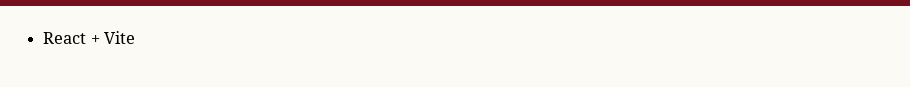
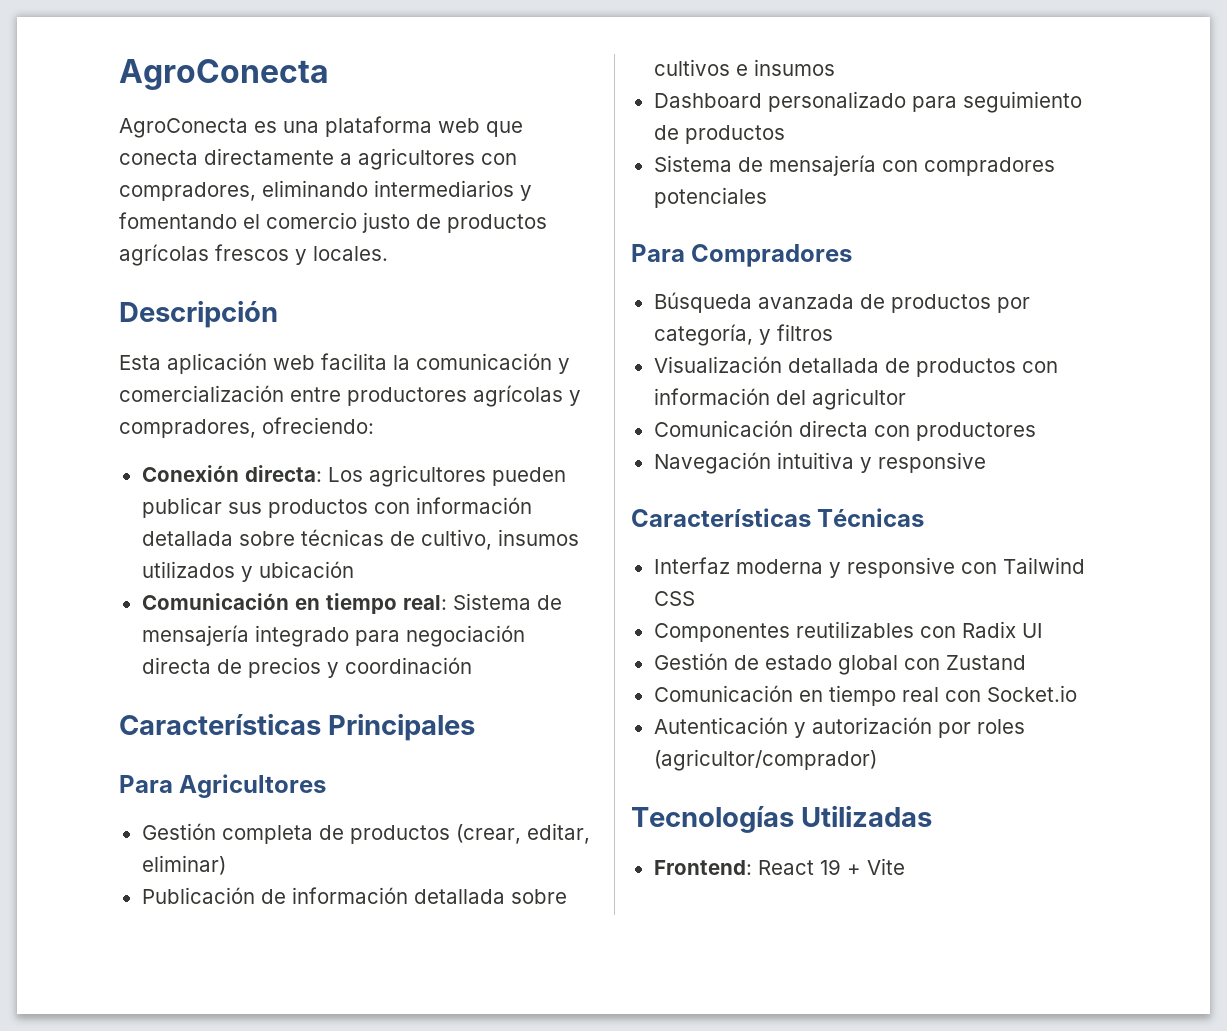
[43,32,87,44] React -> [119,59,329,90] [119,116,523,138] [119,148,517,170] [119,180,532,201] [119,212,547,233] [119,244,388,266] [119,300,278,328] [119,353,570,374] [119,385,581,407] [119,417,374,438] [141,465,566,487] [141,497,532,518] [141,529,579,550] [141,561,354,582] [141,593,562,614] [141,625,525,647] [141,657,472,678] [119,713,476,741] [119,774,327,798] [141,823,590,844] [141,855,226,875] [141,887,567,904] [653,59,835,76] [653,91,1082,113] [653,125,785,144] [653,155,1055,176] [653,187,767,208] [631,244,853,267] [653,292,1030,313] [653,324,833,346] [653,356,1058,377] [653,388,906,410] [653,420,1036,441] [653,452,986,474] [631,508,925,527] [653,557,1085,578] [653,591,695,606] [653,621,1043,642] [653,653,1026,675] [653,685,1077,706] [653,717,1025,738] [653,749,877,771] [631,805,933,833] [653,859,841,875] AgroConecta // AgroConecta es una plataforma web que conecta directamente a agricultores con compradores, eliminando intermediarios y fomentando el comercio justo de productos agrícolas frescos y locales. // Descripción // Esta aplicación web facilita la comunicación y comercialización entre productores agrícolas y compradores, ofreciendo: // Conexión directa: Los agricultores pueden publicar sus productos con información detallada sobre técnicas de cultivo, insumos utilizados y ubicación // Comunicación en tiempo real: Sistema de mensajería integrado para negociación directa de precios y coordinación // Características Principales // Para Agricultores // Gestión completa de productos (crear, editar, eliminar) // Publicación de información detallada sobre cultivos e insumos // Dashboard personalizado para seguimiento de productos // Sistema de mensajería con compradores potenciales // Para Compradores // Búsqueda avanzada de productos por categoría, y filtros // Visualización detallada de productos con información del agricultor // Comunicación directa con productores // Navegación intuitiva y responsive // Características Técnicas // Interfaz moderna y responsive con Tailwind CSS // Componentes reutilizables con Radix UI // Gestión de estado global con Zustand // Comunicación en tiempo real con Socket.io // Autenticación y autorización por roles (agricultor/comprador) // Tecnologías Utilizadas // Frontend: React 19

